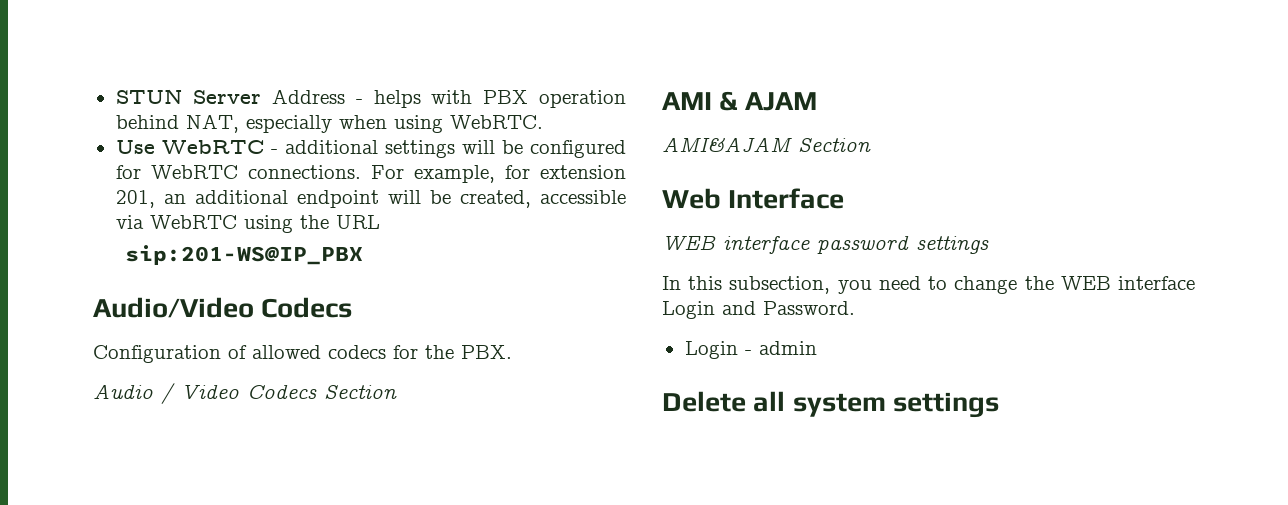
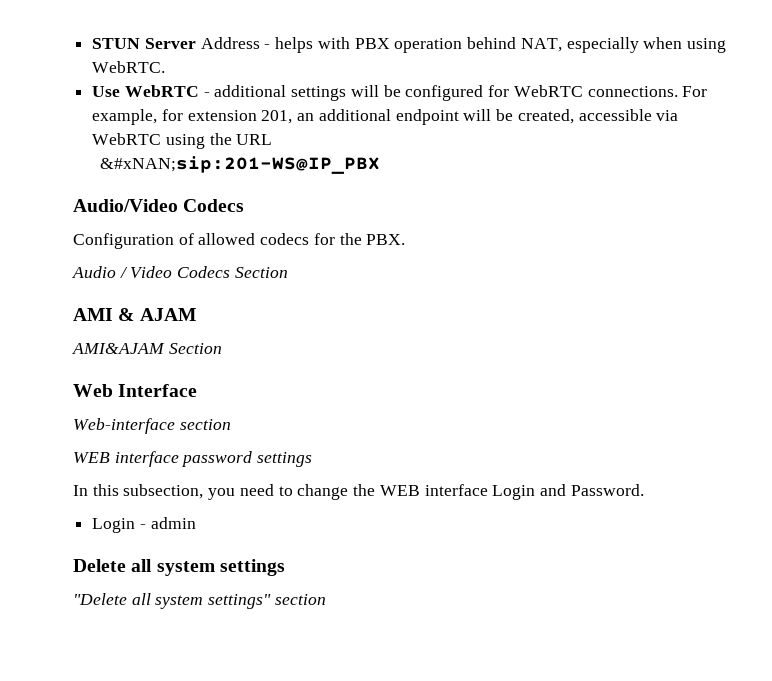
[125,245,364,265] sip:201-WS@IP_PBX -> [100,156,381,174] &#xNAN;sip:201-WS@IP_PBX
(845, 198) none -> [73,418,231,434] // Web-interface section
(1000, 405) none -> [73,593,326,609] // "Delete all system settings" section

